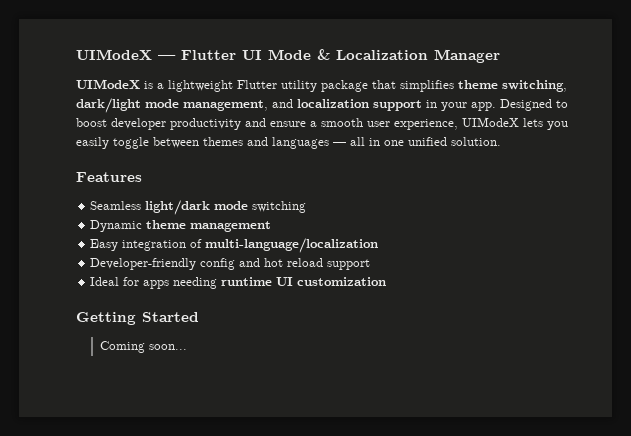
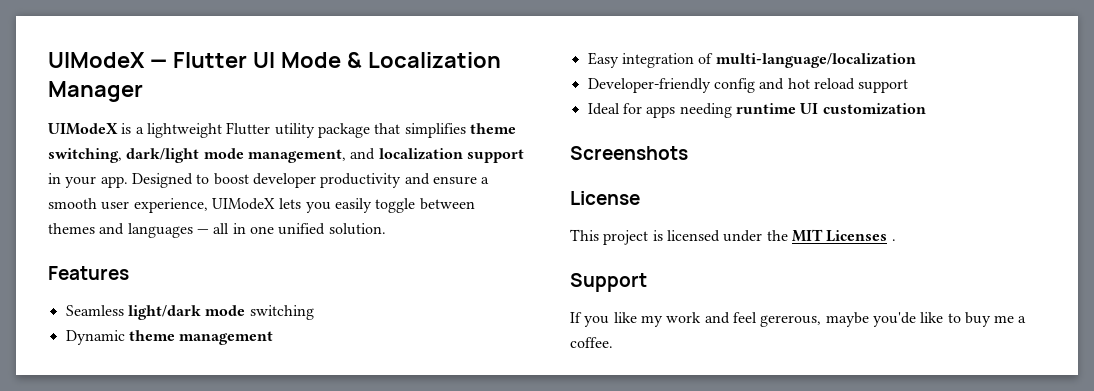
[76,312,199,325] [99,341,187,353] Getting Started // Coming soon... -> [570,146,688,160] [570,191,640,205] [570,229,896,245] [570,273,647,292] [570,312,1027,327] [570,337,613,348] Screenshots // License // This project is licensed under the MIT Licenses . // Support // If you like my work and feel gererous, maybe you'de like to buy me a coffee.

